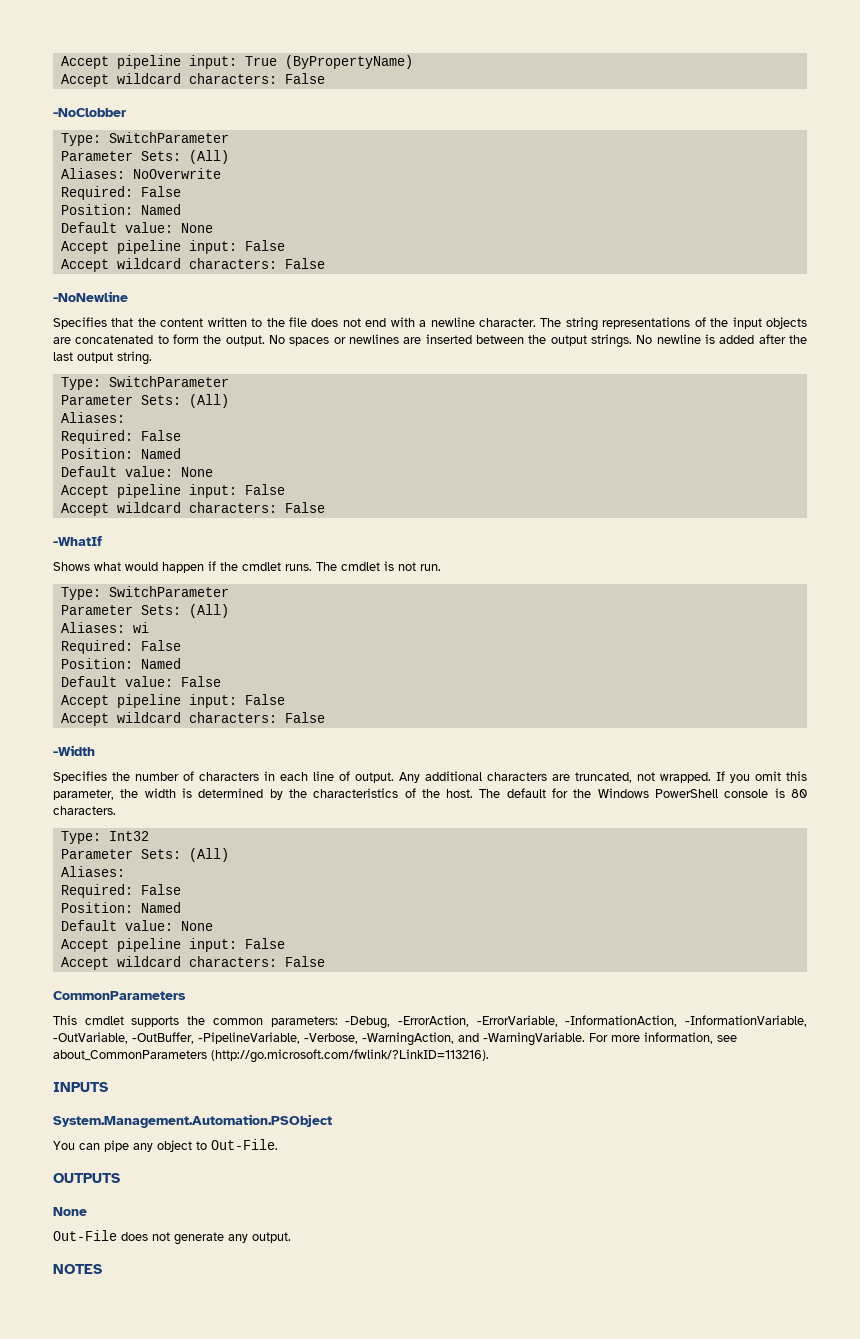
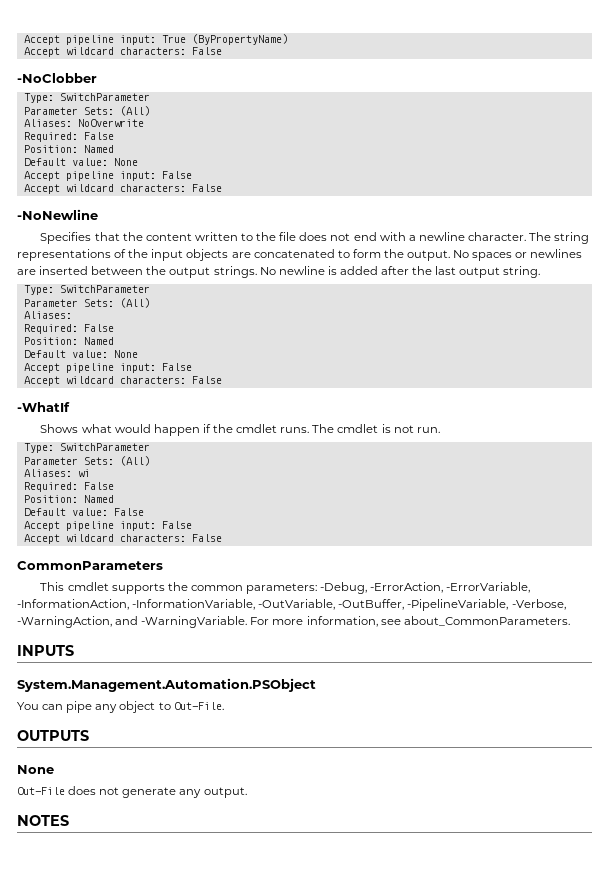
[53,745,95,756] [53,771,807,783] [53,788,807,800] [53,806,116,815] [60,831,149,844] [60,848,229,862] [60,866,125,877] [60,884,181,898] [60,902,181,913] [60,920,213,931] [60,938,285,952] [60,956,325,970] // -Width // Specifies the number of characters in each line of output. Any additional characters are truncated, not wrapped. If you omit this parameter, the width is determined by the characteristics of the host. The default for the Windows PowerShell console is 80 characters. // Type: Int32 // Parameter Sets: (All) // Aliases: // Required: False // Position: Named // Default value: None // Accept pipeline input: False // Accept wildcard characters: False -> (222, 538) none
[53,1049,489,1063] about_CommonParameters (http://go.microsoft.com/fwlink/?LinkID=113216). -> [403,616,570,626] about_CommonParameters.

